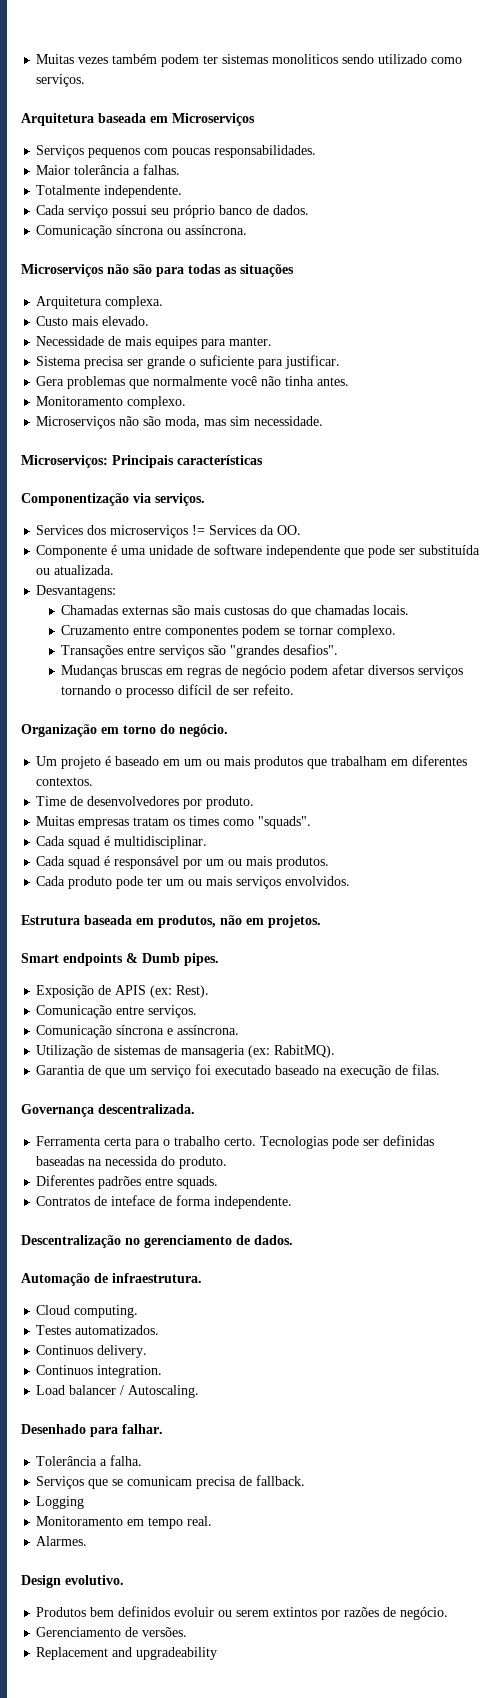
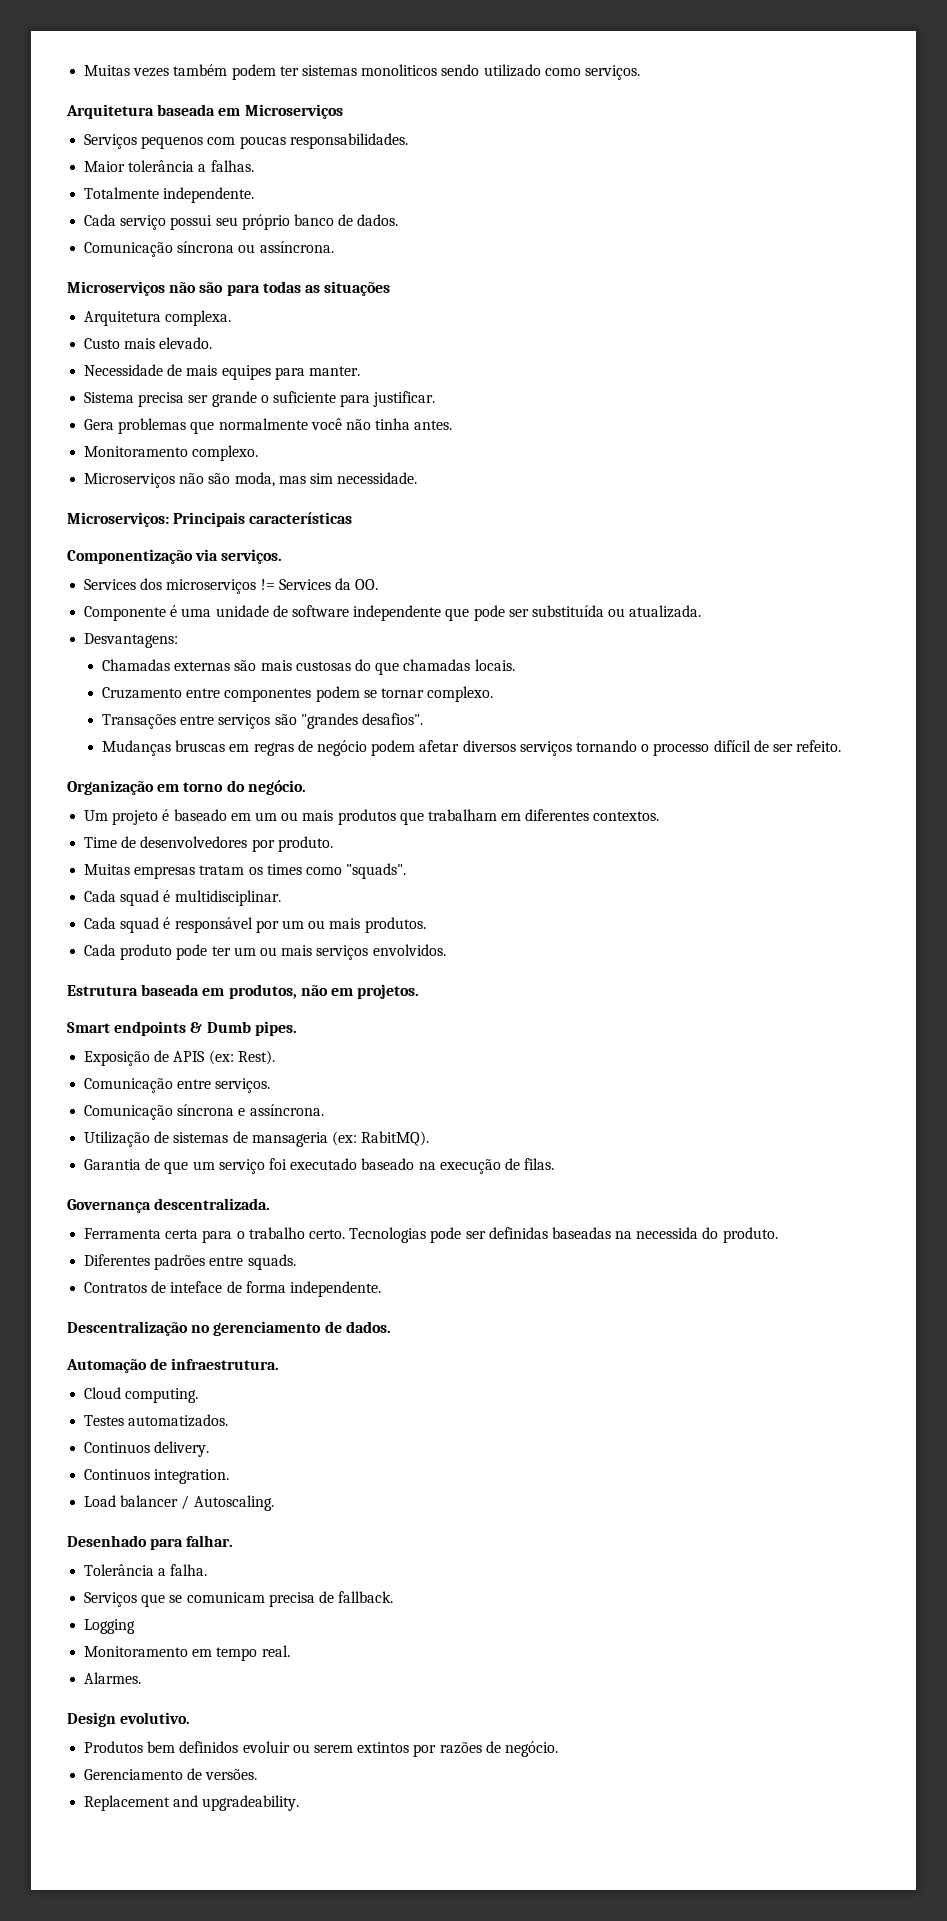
[136,1647,218,1660] upgradeability -> [202,1795,300,1811] upgradeability.

